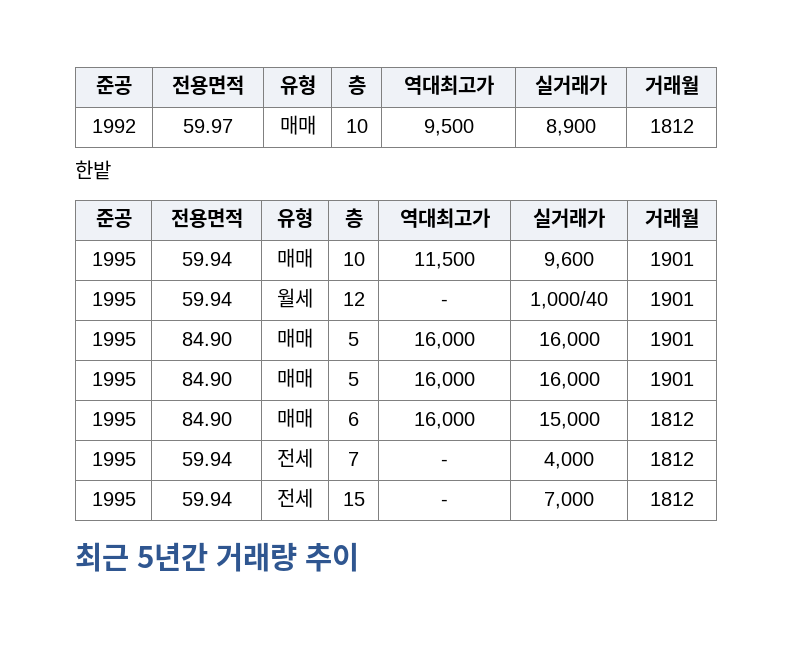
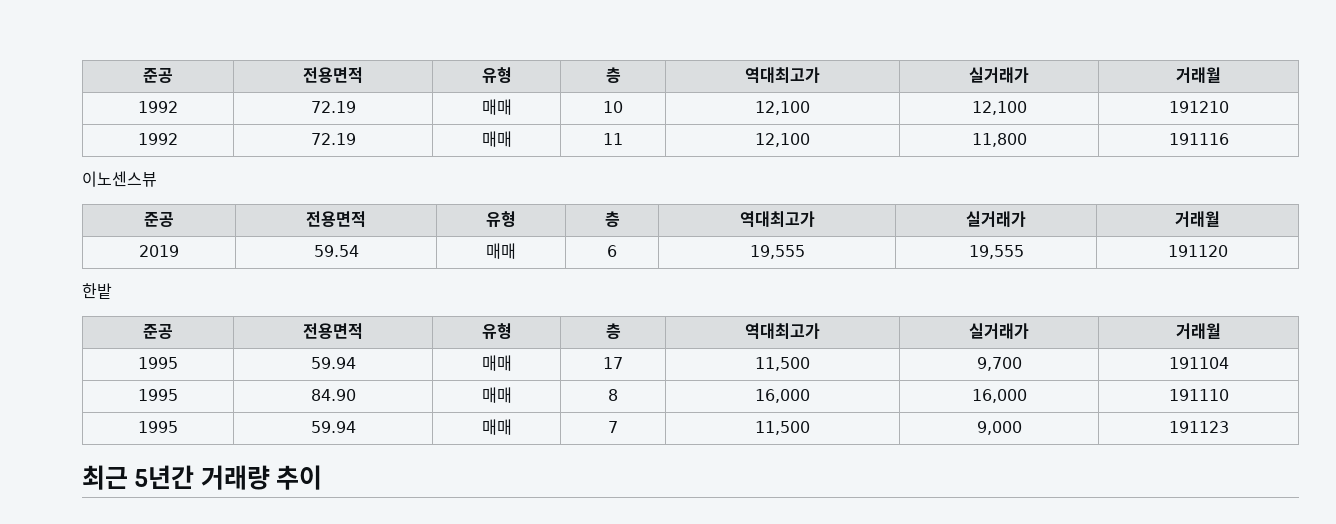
[183,119,233,133] [279,115,316,135] [345,119,368,133] [423,119,474,136] [546,119,596,136] [649,119,694,133] 59.97 | 매매 | 10 | 9,500 | 8,900 | 1812 -> [310,101,356,113] [481,99,512,115] [603,101,623,113] [755,101,810,115] [971,101,1027,115] [1168,101,1229,113] [138,133,178,145] [310,133,356,145] [481,131,512,147] [603,133,623,145] [755,133,810,147] [971,133,1027,147] [1168,133,1229,145] [82,171,157,187] [144,212,174,227] [306,211,366,227] [486,211,516,227] [604,211,620,227] [739,211,815,227] [966,211,1026,227] [1175,211,1220,227] [139,245,179,257] [313,245,359,257] [486,243,516,259] [607,245,617,257] [749,245,805,259] [968,245,1024,259] [1167,245,1228,257] 72.19 | 매매 | 10 | 12,100 | 12,100 | 191210 // 1992 | 72.19 | 매매 | 11 | 12,100 | 11,800 | 191116 // 이노센스뷰 // 준공 | 전용면적 | 유형 | 층 | 역대최고가 | 실거래가 | 거래월 // 2019 | 59.54 | 매매 | 6 | 19,555 | 19,555 | 191120
[342,252,365,266] [414,252,475,269] [544,252,594,269] [650,252,694,266] [91,292,136,306] [181,292,232,306] [277,288,313,308] [342,292,365,306] [441,299,448,306] [530,291,608,309] [650,292,694,306] [91,332,136,346] [181,332,232,346] [277,328,313,348] [348,332,359,346] [414,332,475,349] [538,332,600,349] [650,332,694,346] [91,372,136,386] [181,372,232,386] [277,368,313,388] [348,372,359,386] [414,372,475,389] [538,372,600,389] [650,372,694,386] [91,412,136,426] [181,412,232,426] [277,408,313,428] [348,412,359,426] [414,412,475,429] [538,412,600,429] [650,412,694,426] [91,452,136,466] [181,452,232,466] [277,448,313,468] 10 | 11,500 | 9,600 | 1901 // 1995 | 59.94 | 월세 | 12 | - | 1,000/40 | 1901 // 1995 | 84.90 | 매매 | 5 | 16,000 | 16,000 | 1901 // 1995 | 84.90 | 매매 | 5 | 16,000 | 16,000 | 1901 // 1995 | 84.90 | 매매 | 6 | 16,000 | 15,000 | 1812 // 1995 | 59.94 | 전세 -> [603,357,623,369] [755,357,810,371] [976,357,1022,371] [1168,357,1229,369] [138,389,178,401] [310,389,356,401] [481,387,512,403] [608,389,618,401] [755,389,810,403] [971,389,1027,403] [1168,389,1229,401] [138,421,178,433] [310,421,356,433] [481,419,512,435] 17 | 11,500 | 9,700 | 191104 // 1995 | 84.90 | 매매 | 8 | 16,000 | 16,000 | 191110 // 1995 | 59.94 | 매매
[441,459,448,466] [544,452,594,469] [650,452,694,466] [91,492,136,506] [181,492,232,506] [277,488,313,508] [342,492,365,506] [441,499,448,506] [544,492,594,509] [650,492,694,506] - | 4,000 | 1812 // 1995 | 59.94 | 전세 | 15 | - | 7,000 | 1812 -> [755,421,810,435] [976,421,1022,435] [1168,421,1229,433] 11,500 | 9,000 | 191123

